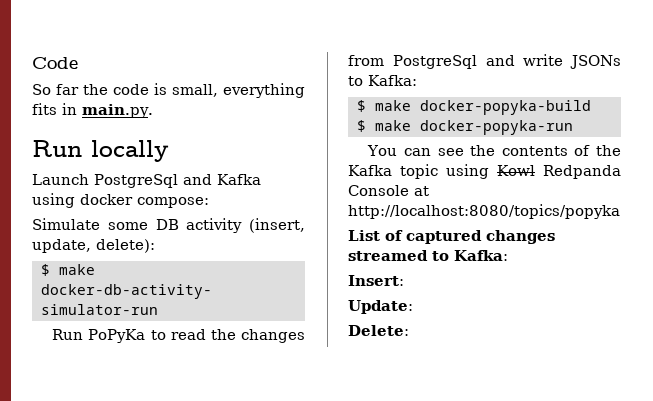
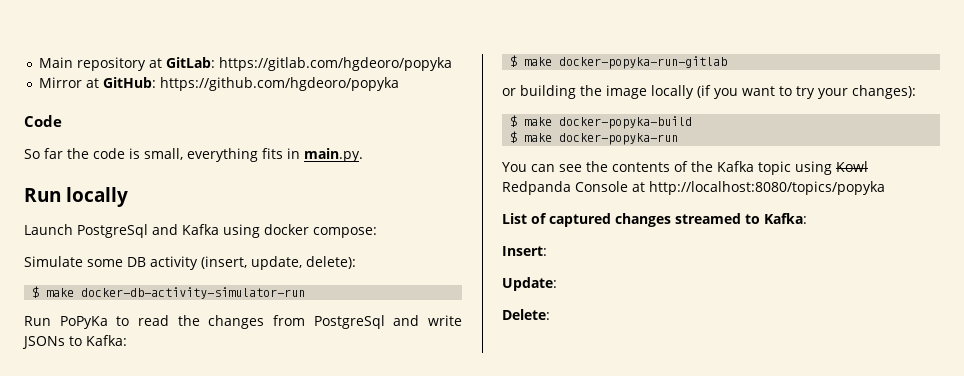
(32, 63) none -> [38,57,452,71] [38,77,399,91] Main repository at GitLab: https://gitlab.com/hgdeoro/popyka // Mirror at GitHub: https://github.com/hgdeoro/popyka //
(417, 80) none -> [510,55,728,69] [502,85,916,99] // $ make docker-popyka-run-gitlab // or building the image locally (if you want to try your changes):

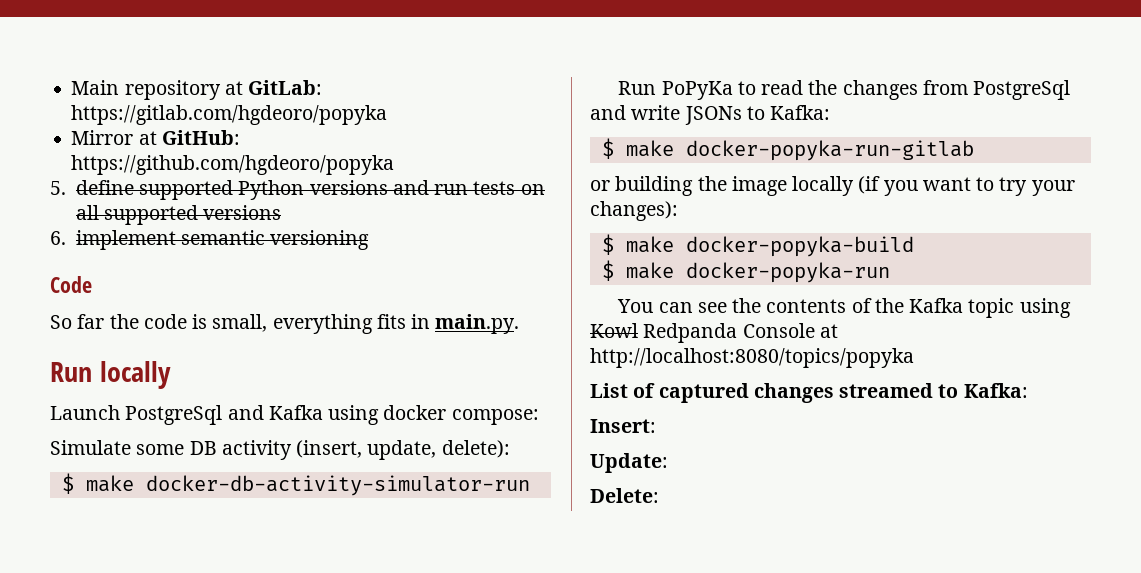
(399, 84) none -> [50,180,545,200] [75,205,282,225] [50,230,370,250] // 5. define supported Python versions and run tests on all supported versions // 6. implement semantic versioning

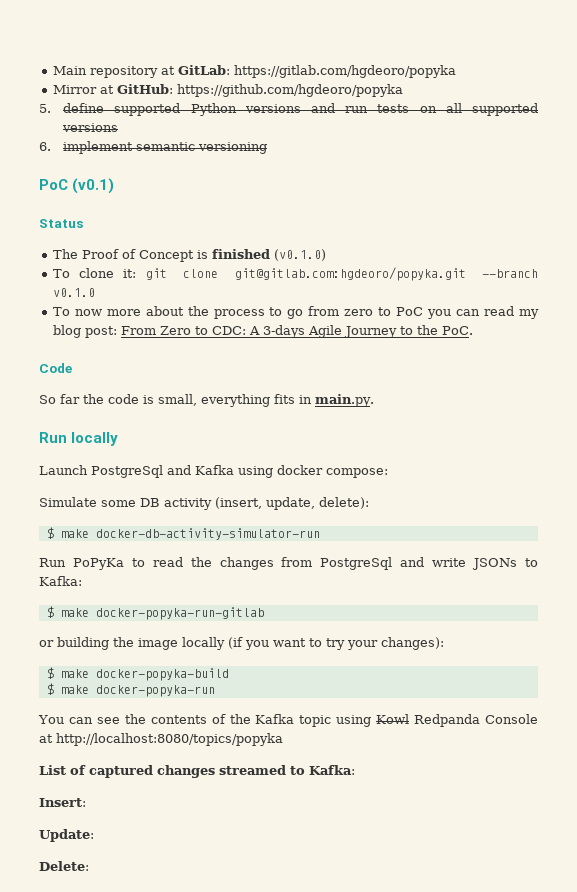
(370, 240) none -> [39,178,115,194] [39,219,83,228] [52,249,326,262] [52,267,538,281] [52,288,95,297] [52,306,539,319] [52,325,473,338] // PoC (v0.1) // Status // The Proof of Concept is finished (v0.1.0) // To clone it: git clone git@gitlab.com:hgdeoro/popyka.git --branch v0.1.0 // To now more about the process to go from zero to PoC you can read my blog post: From Zero to CDC: A 3-days Agile Journey to the PoC.

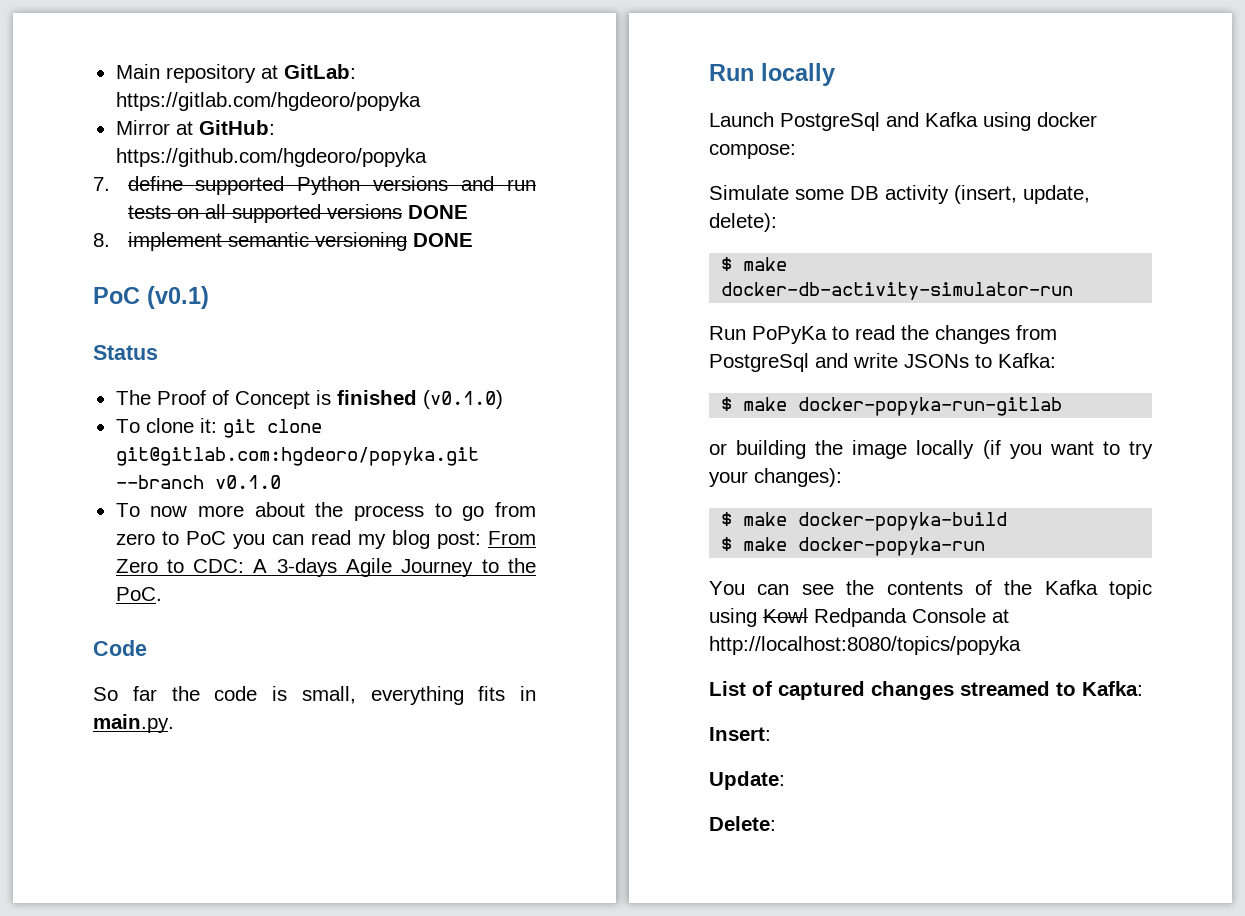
[39,104,51,113] 5. -> [93,177,110,191] 7.
[39,142,51,151] // 6. -> [407,205,468,219] [93,233,110,247] DONE // 8.
(268, 148) none -> [412,233,473,247] DONE

